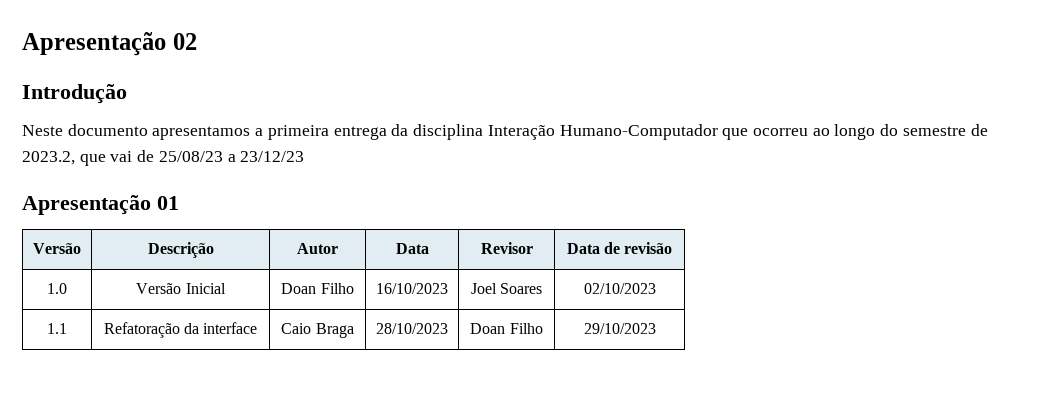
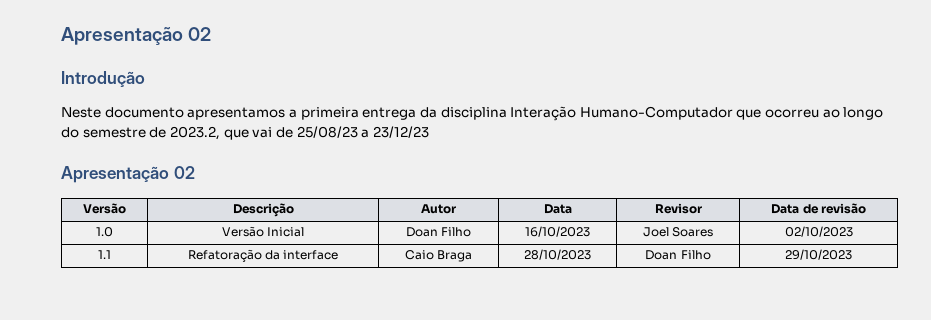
[157,196,179,210] 01 -> [173,166,195,179] 02

